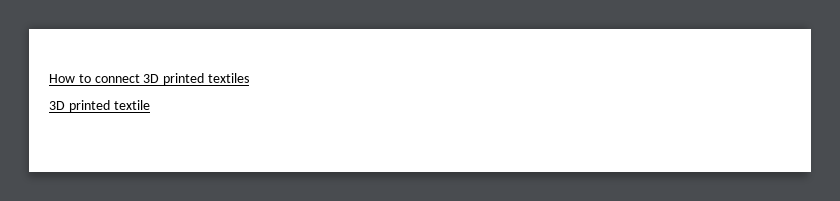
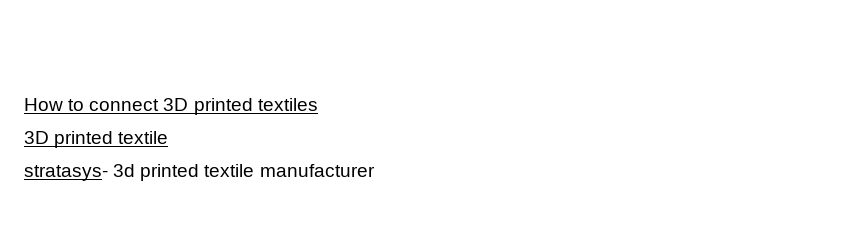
(150, 105) none -> [24,164,375,181] // stratasys- 3d printed textile manufacturer

